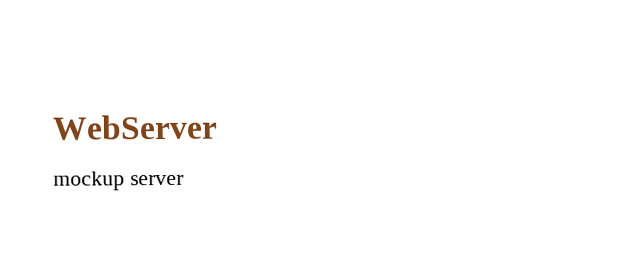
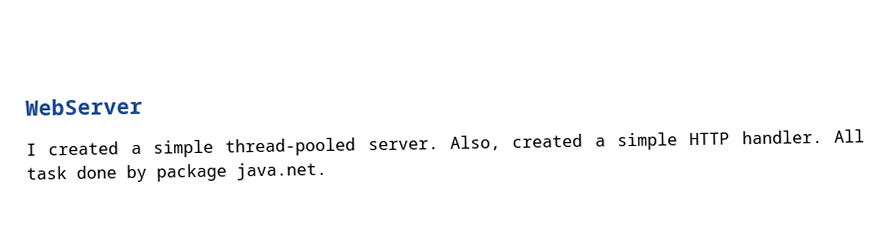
[53,171,184,191] mockup server -> [26,129,866,158] [26,161,327,183] I created a simple thread-pooled server. Also, created a simple HTTP handler. All task done by package java.net.

